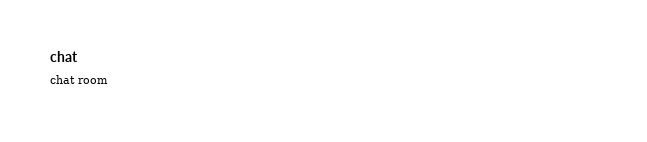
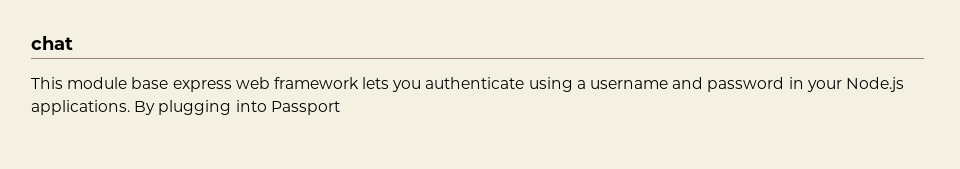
[50,75,108,84] chat room -> [31,77,904,92] [31,100,340,115] This module base express web framework lets you authenticate using a username and password in your Node.js applications. By plugging into Passport

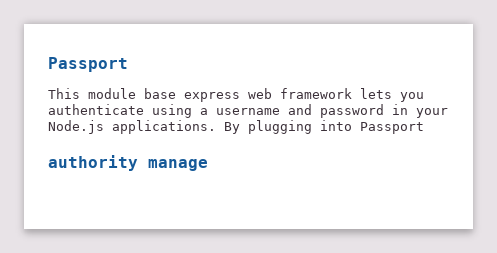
[31,36,73,50] chat -> [48,57,128,72] Passport
(340, 108) none -> [48,155,208,171] // authority manage

